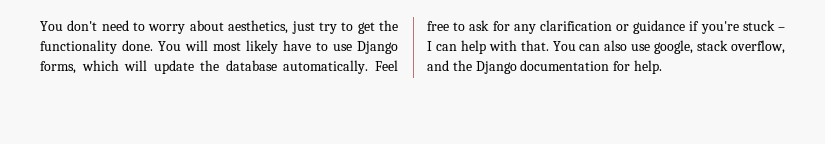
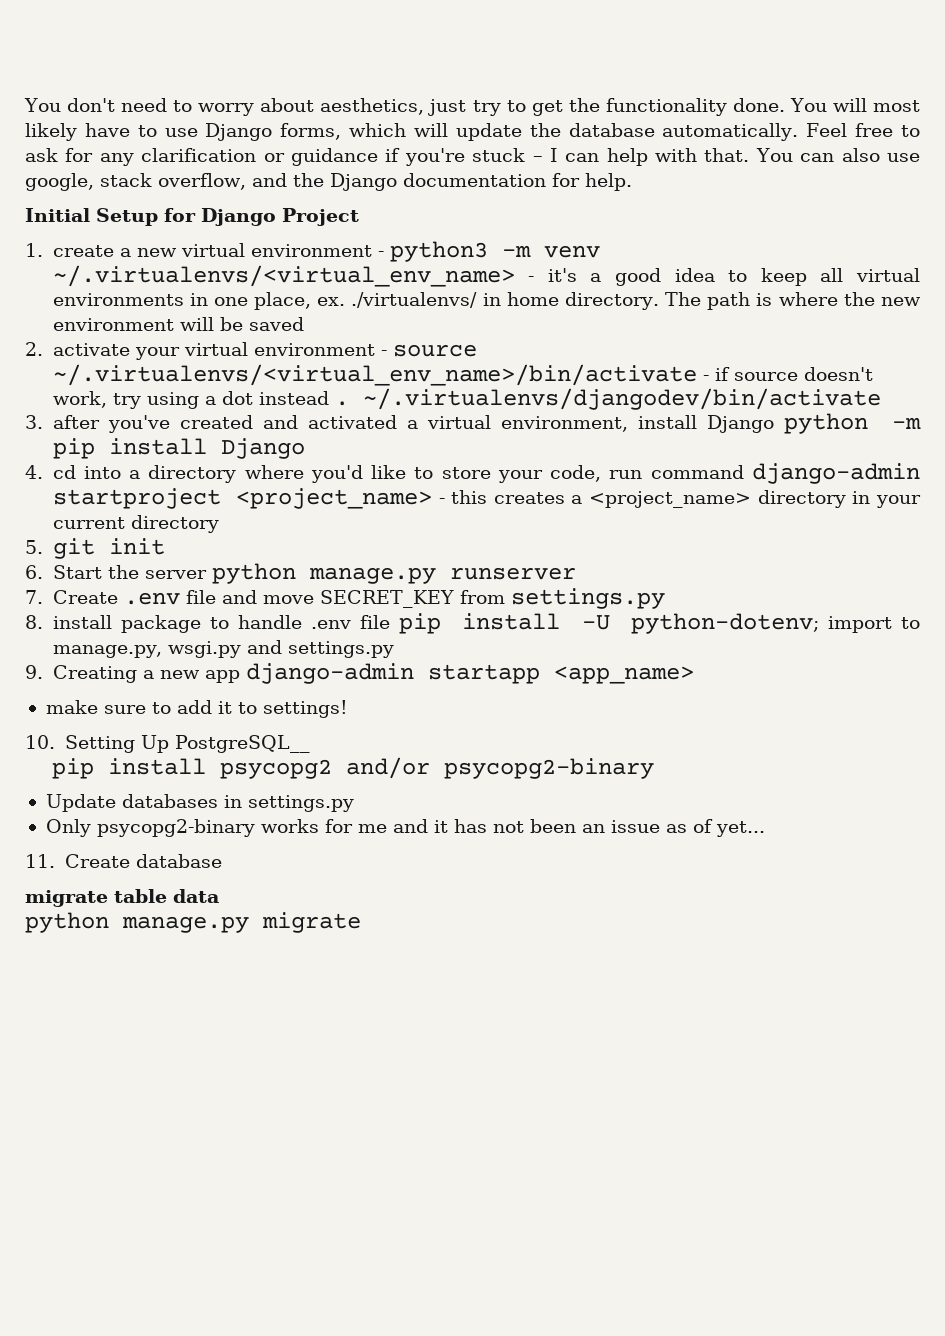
(662, 67) none -> [25,208,359,226] [25,241,600,262] [52,265,920,287] [52,292,921,310] [52,317,304,331] [25,342,477,360] [52,364,873,386] [52,388,881,410] [25,413,921,434] [52,438,305,459] [25,463,920,484] [52,488,921,509] [52,515,219,533] [25,538,165,559] [25,563,576,584] [25,588,665,609] [25,613,921,634] [52,640,395,658] [25,663,694,684] [45,700,348,718] [25,735,311,753] [51,757,654,779] [45,794,354,812] [45,819,765,837] [25,854,222,868] [25,889,219,907] [25,912,361,933] // Initial Setup for Django Project // 1. create a new virtual environment - python3 -m venv ~/.virtualenvs/<virtual_env_name> - it's a good idea to keep all virtual environments in one place, ex. ./virtualenvs/ in home directory. The path is where the new environment will be saved // 2. activate your virtual environment - source ~/.virtualenvs/<virtual_env_name>/bin/activate - if source doesn't work, try using a dot instead . ~/.virtualenvs/djangodev/bin/activate // 3. after you've created and activated a virtual environment, install Django python -m pip install Django // 4. cd into a directory where you'd like to store your code, run command django-admin startproject <project_name> - this creates a <project_name> directory in your current directory // 5. git init // 6. Start the server python manage.py runserver // 7. Create .env file and move SECRET_KEY from settings.py // 8. install package to handle .env file pip install -U python-dotenv; import to manage.py, wsgi.py and settings.py // 9. Creating a new app django-admin startapp <app_name> // make sure to add it to settings! // 10. Setting Up PostgreSQL__ // pip install psycopg2 and/or psycopg2-binary // Update databases in settings.py // Only psycopg2-binary works for me and it has not been an issue as of yet... // 11. Create database // migrate table data // python manage.py migrate

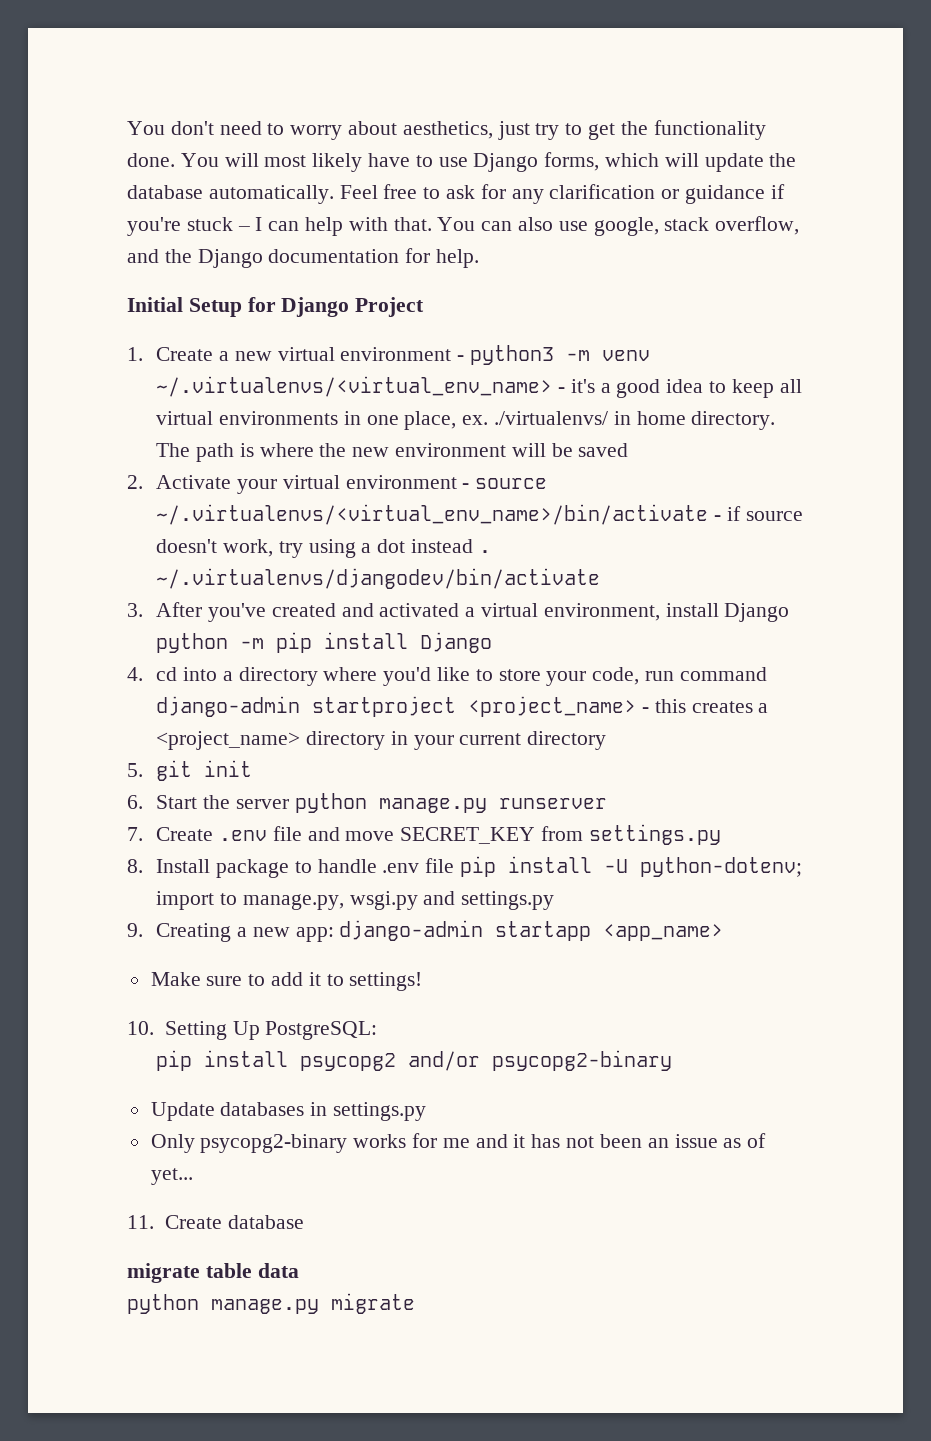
[52,245,114,257] create -> [156,347,214,361] Create
[52,343,130,356] activate -> [156,475,232,489] Activate
[52,415,100,429] after -> [156,602,203,617] After
[52,615,112,629] install -> [156,859,211,873] Install
[204,670,240,683] app -> [295,927,334,942] app:
[45,700,98,714] make -> [150,972,201,986] Make
[174,735,311,753] PostgreSQL__ -> [265,1021,378,1040] PostgreSQL:

